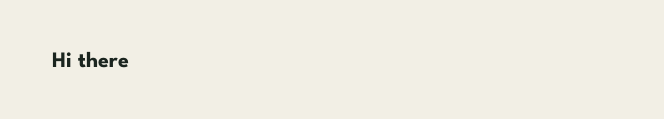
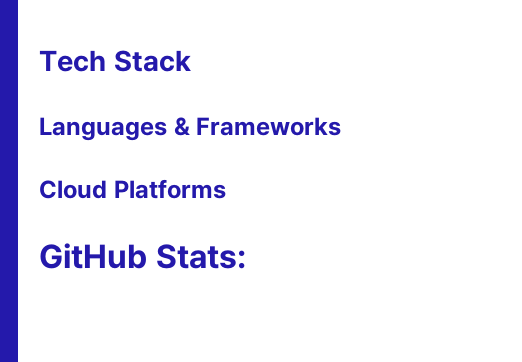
[52,51,129,68] Hi there -> [39,50,191,72] [39,117,342,141] [39,179,226,199] [39,243,246,269] Tech Stack // Languages & Frameworks // Cloud Platforms // GitHub Stats:

